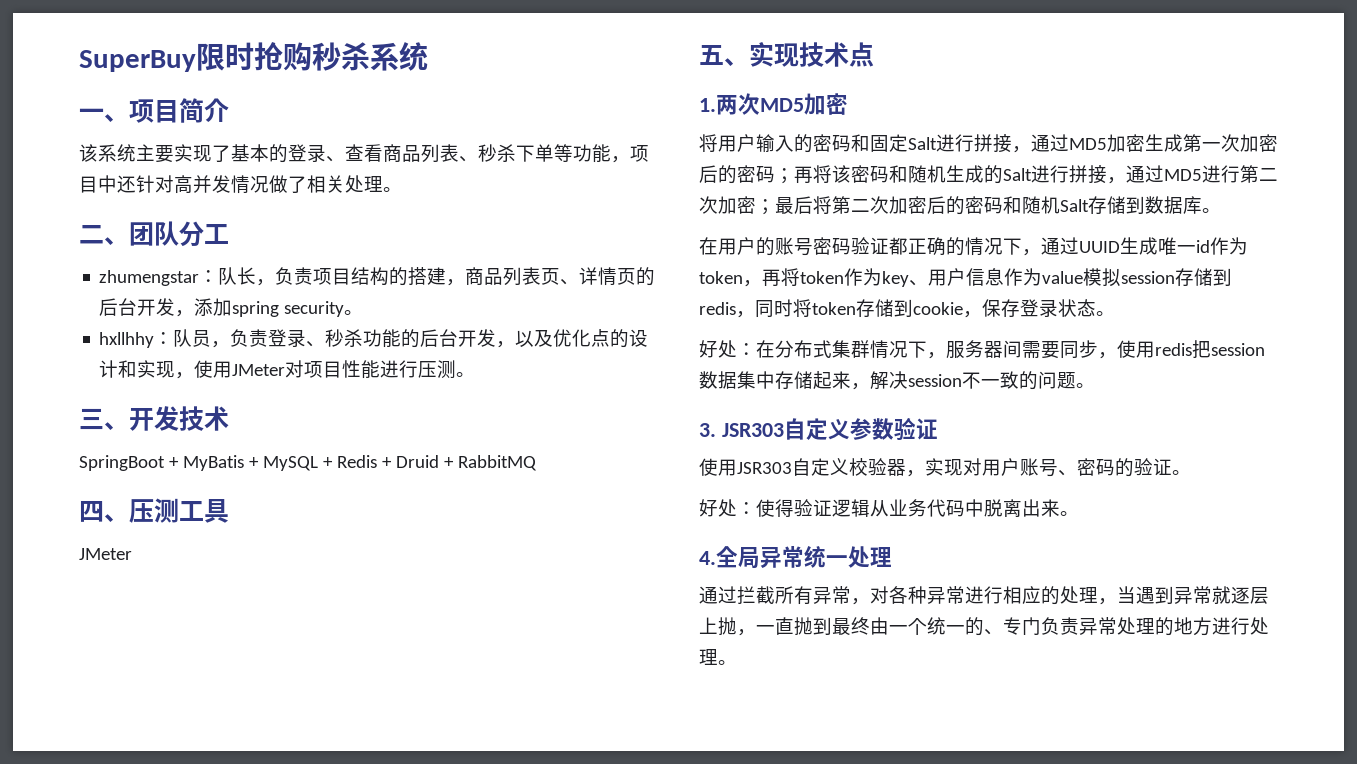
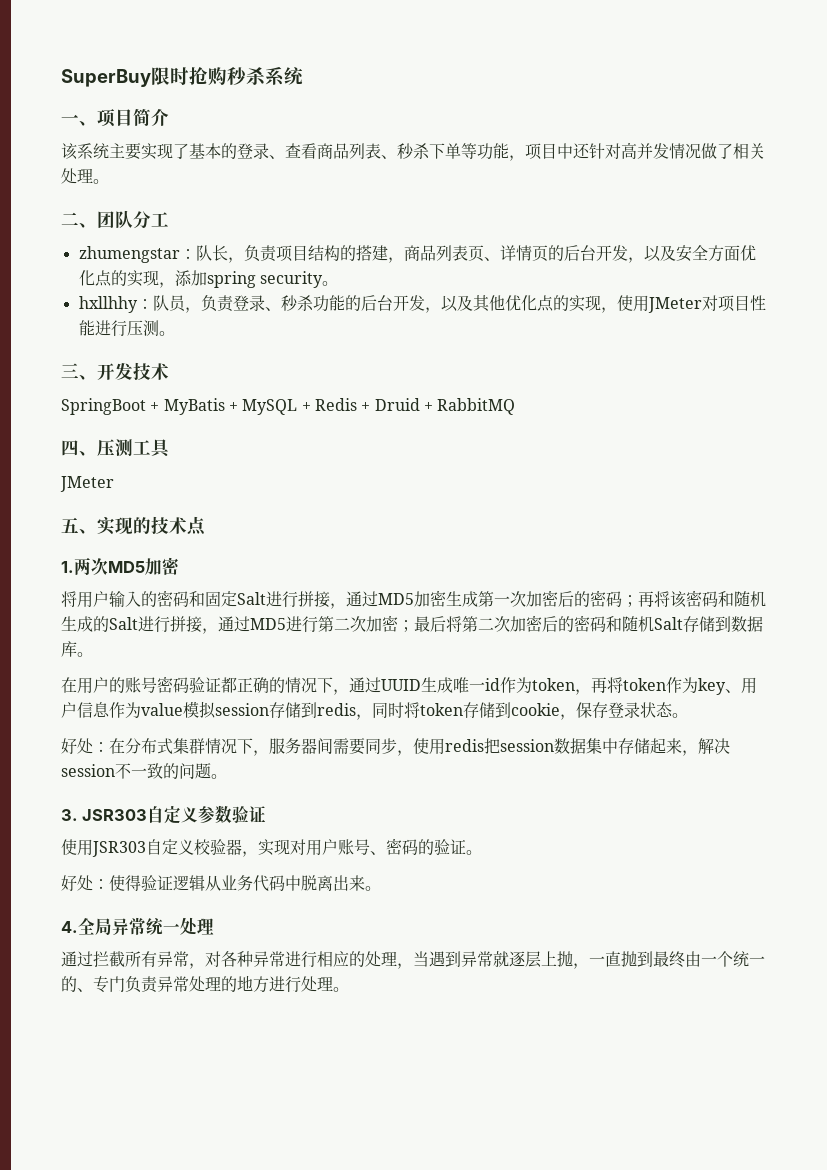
(195, 313) none -> [643,245,756,262] [78,270,175,288] 以及安全方面优化点的实现，
[553,329,649,348] [99,360,138,378] 优化点的设计和 -> [472,295,569,312] 其他优化点的
(799, 55) none -> [133,517,151,534] 的

